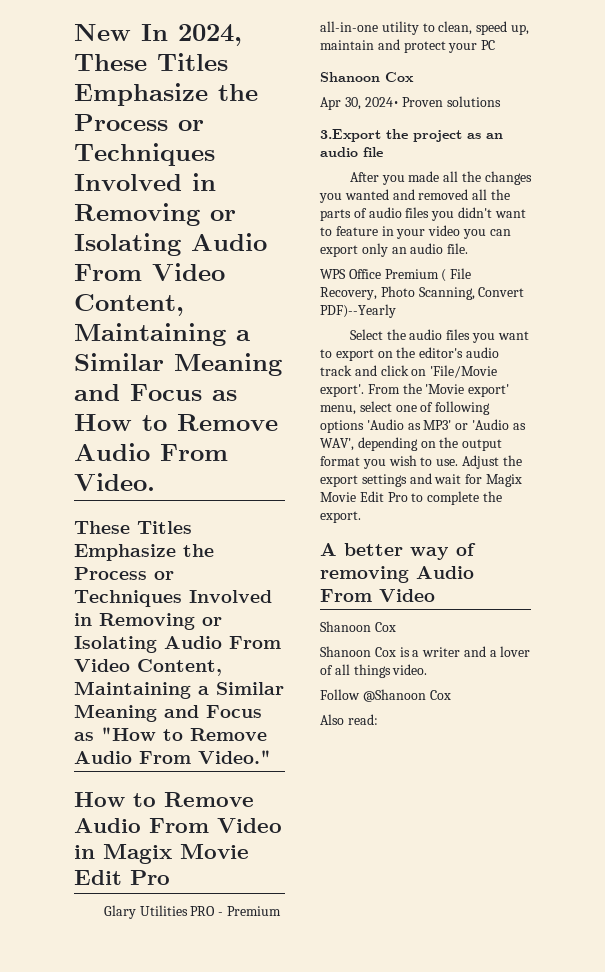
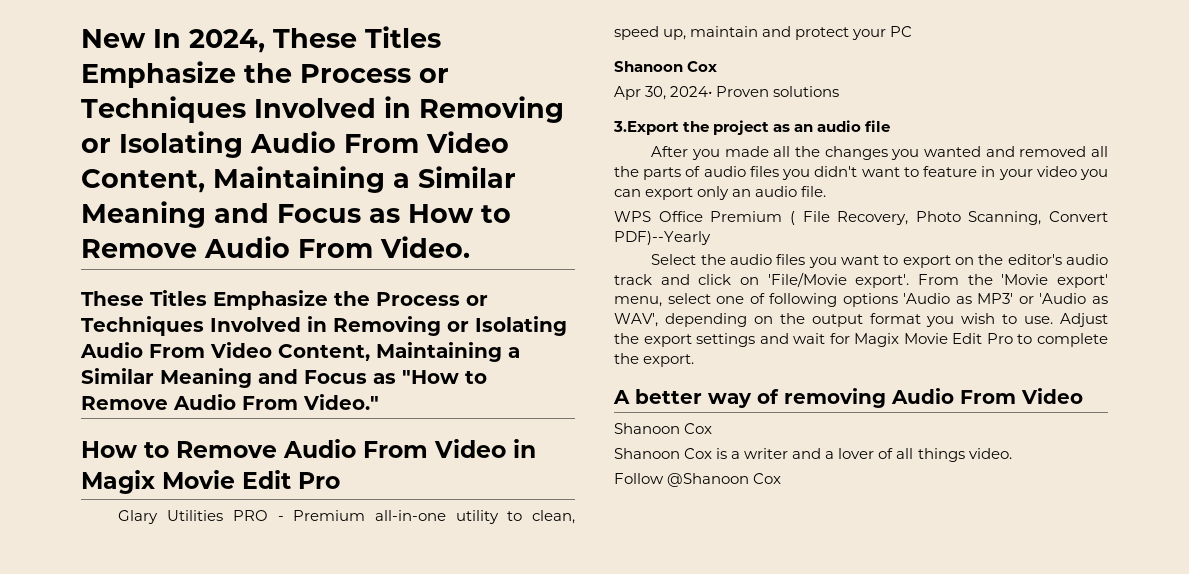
[320,714,378,725] // Also read: -> (782, 478) none

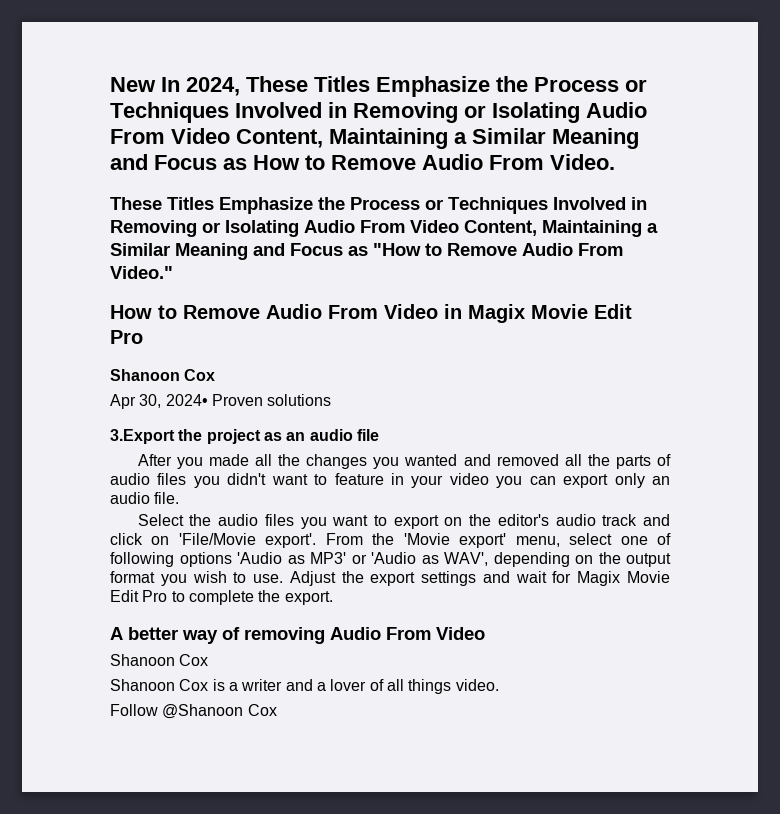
[118,510,575,524] [614,26,913,40] // Glary Utilities PRO - Premium all-in-one utility to clean, speed up, maintain and protect your PC -> (143, 337) none
[614,211,1108,225] [614,231,711,245] // WPS Office Premium ( File Recovery, Photo Scanning, Convert PDF)--Yearly -> (180, 498) none

